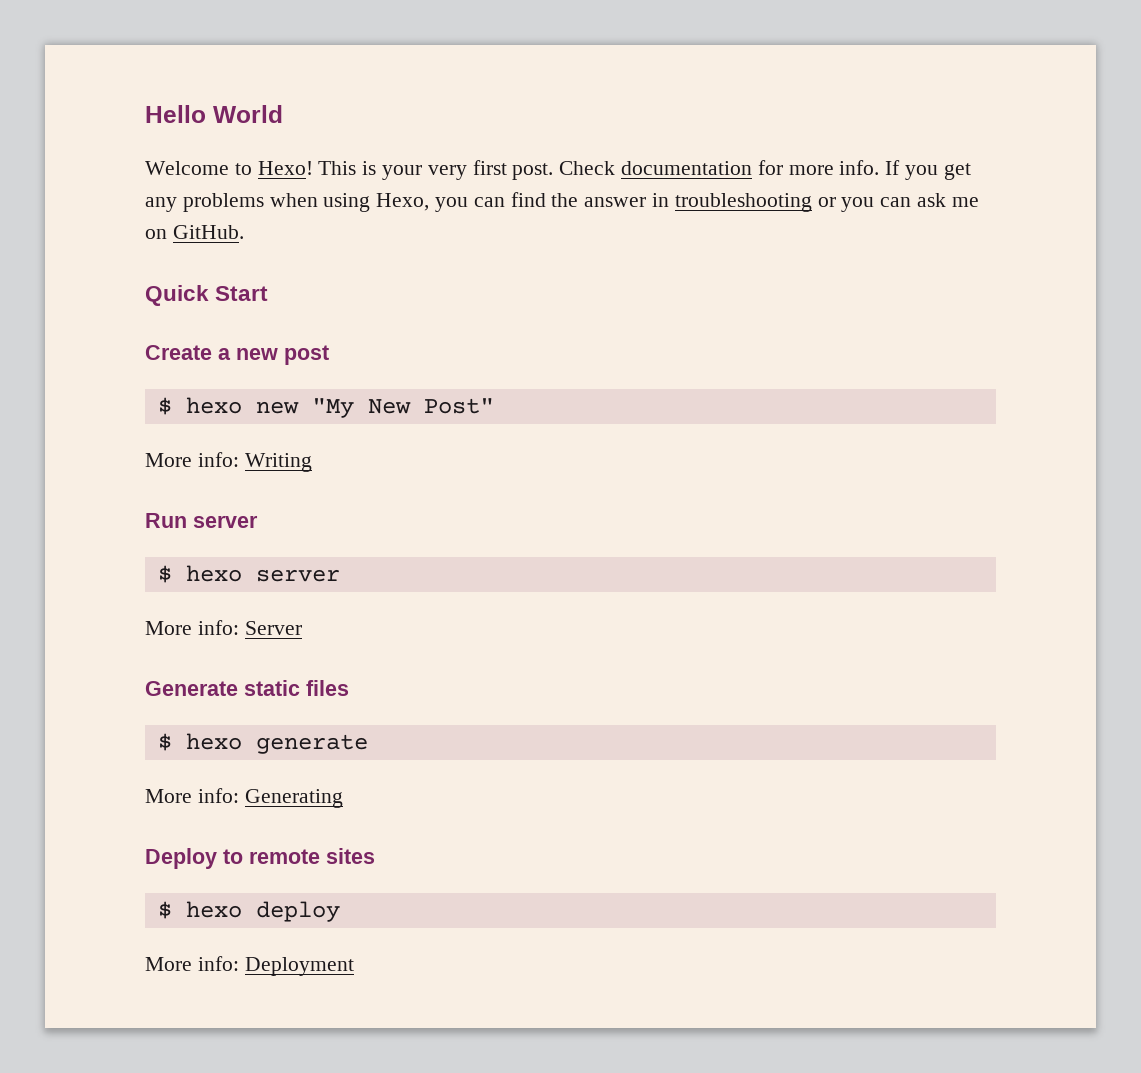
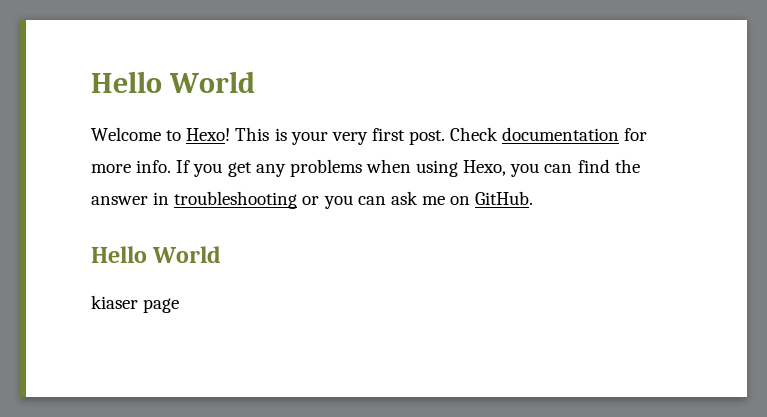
[145,285,269,306] [145,345,329,365] [157,397,494,418] [145,452,312,472] [145,513,258,528] [157,565,340,583] [145,620,302,635] [145,680,349,696] [157,733,368,754] [145,788,343,808] [145,848,375,869] [157,901,340,922] [145,956,354,976] Quick Start // Create a new post // $ hexo new "My New Post" // More info: Writing // Run server // $ hexo server // More info: Server // Generate static files // $ hexo generate // More info: Generating // Deploy to remote sites // $ hexo deploy // More info: Deployment -> [91,246,222,263] [91,295,180,313] Hello World // kiaser page

